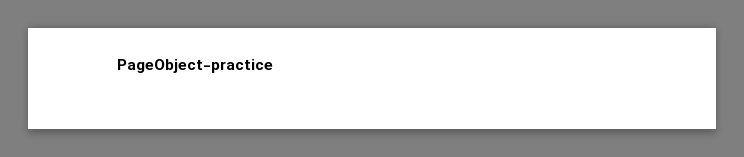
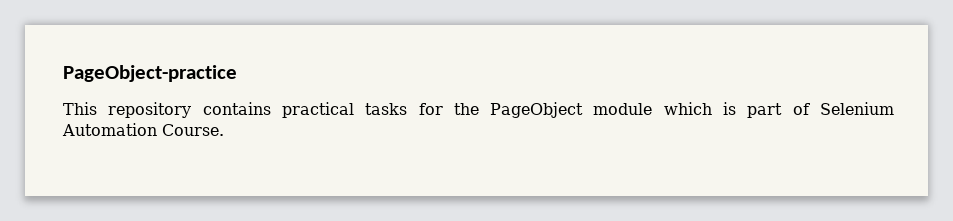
(273, 66) none -> [63,102,894,118] [62,123,224,136] // This repository contains practical tasks for the PageObject module which is part of Selenium Automation Course.

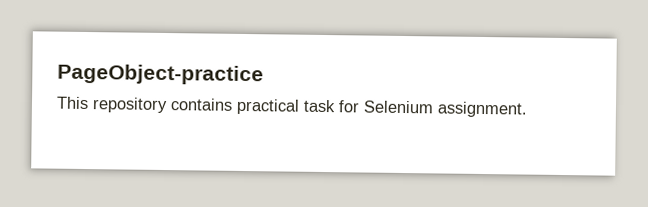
[365,102,894,118] [62,123,224,136] tasks for the PageObject module which is part of Selenium Automation Course. -> [303,99,528,118] task for Selenium assignment.

